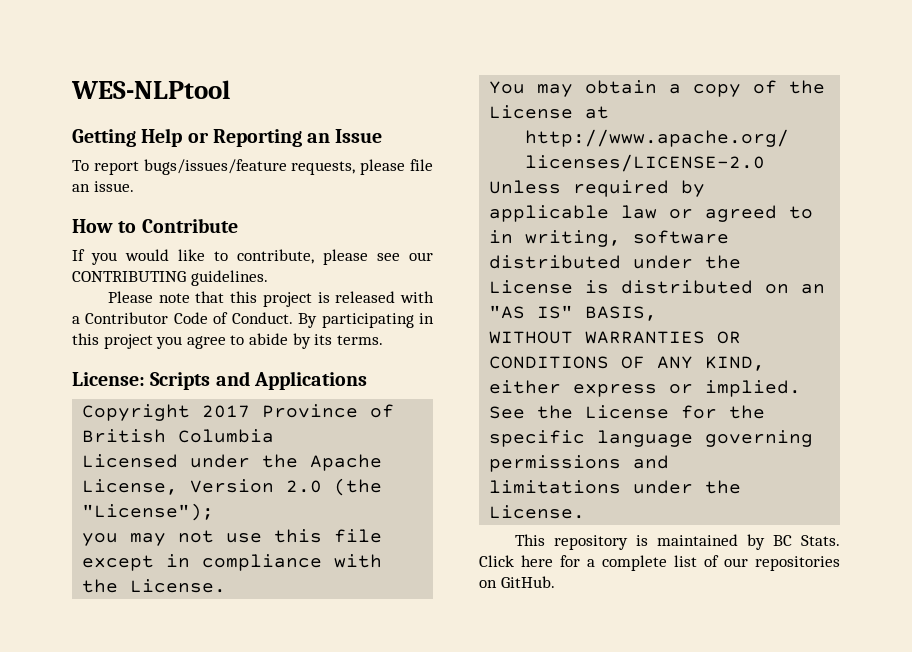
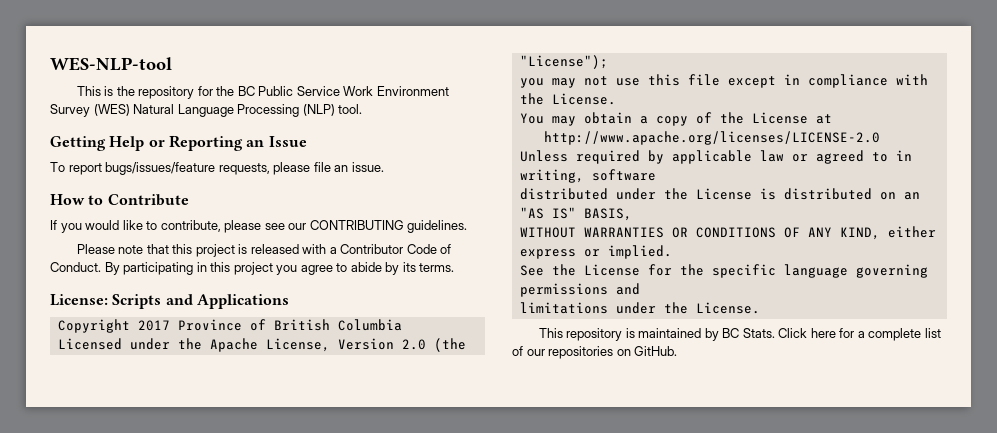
[71,80,230,99] WES-NLPtool -> [50,57,172,71] [76,86,449,99] [50,104,363,117] WES-NLP-tool // This is the repository for the BC Public Service Work Environment Survey (WES) Natural Language Processing (NLP) tool.

